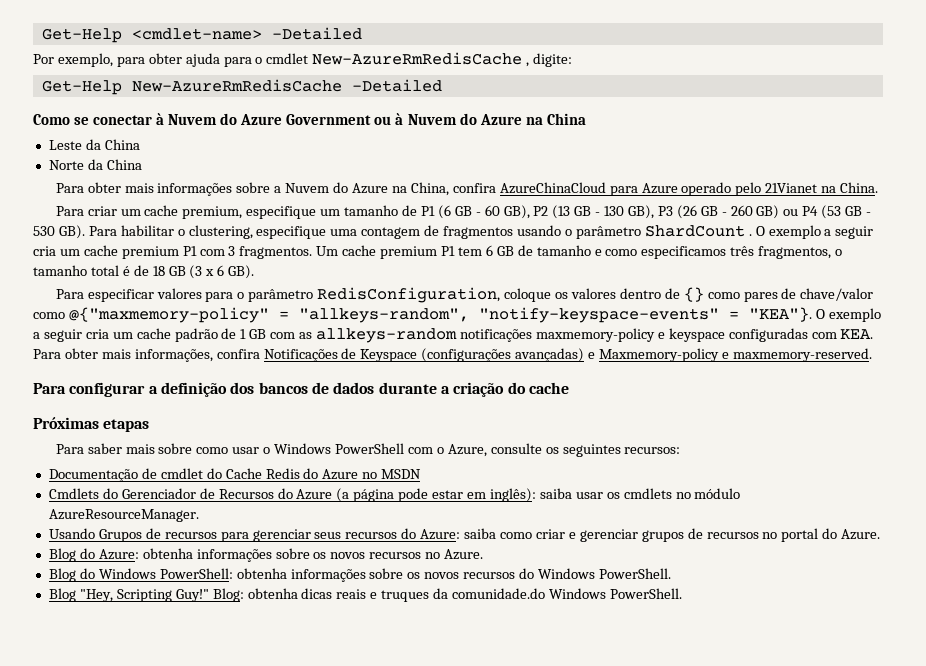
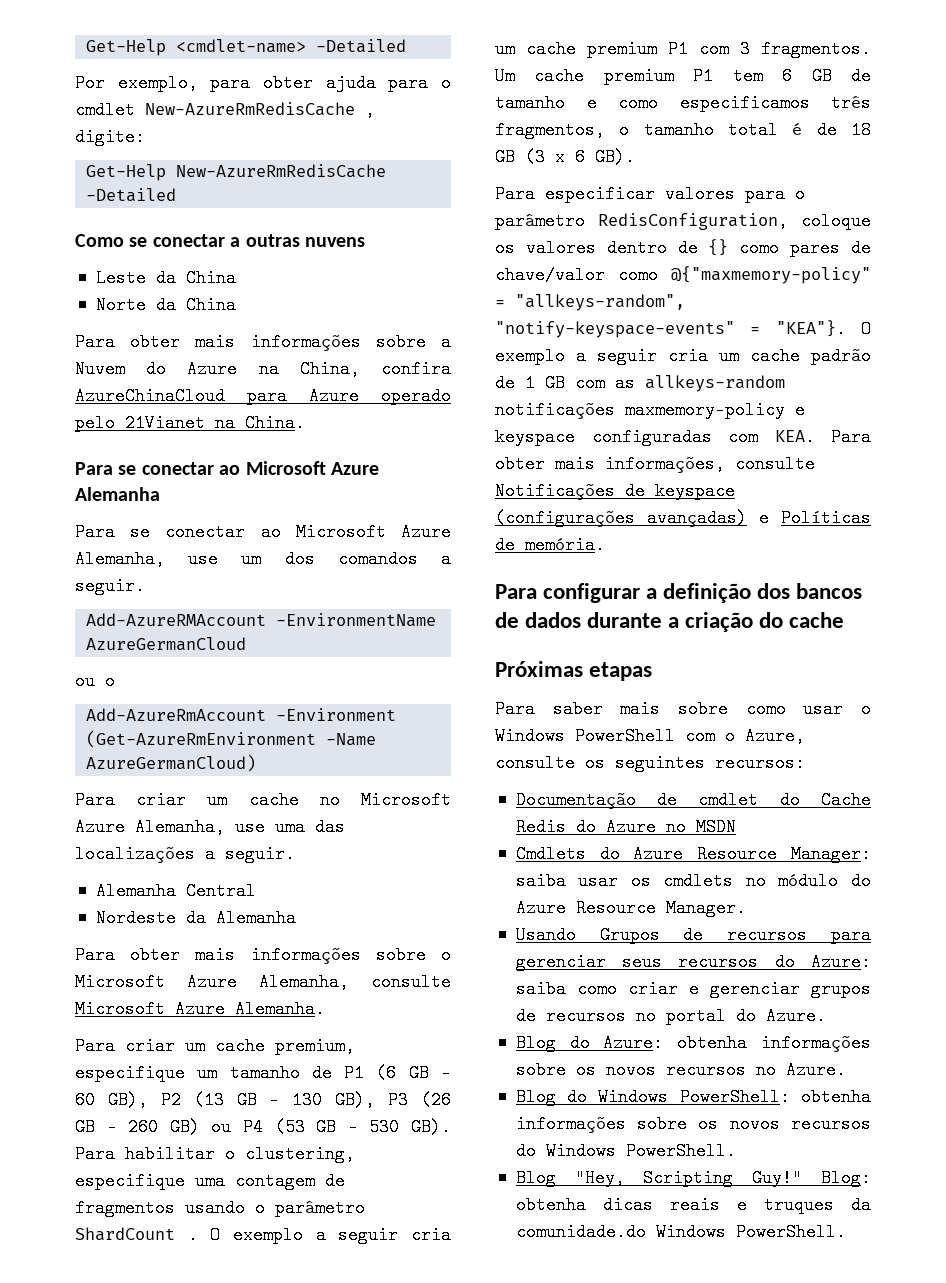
[156,113,586,125] à Nuvem do Azure Government ou à Nuvem do Azure na China -> [230,234,365,247] a outras nuvens
(879, 187) none -> [75,461,379,475] [75,487,160,501] [75,523,451,541] [75,550,451,568] [75,577,145,595] [86,613,437,627] [86,637,247,651] [75,672,115,690] [86,708,397,721] [86,730,377,748] [86,754,257,772] [75,791,451,809] [75,818,345,836] [75,845,295,863] [95,882,256,900] [95,909,296,927] [75,946,451,964] [75,973,451,991] [75,1000,325,1018] // Para se conectar ao Microsoft Azure Alemanha // Para se conectar ao Microsoft Azure Alemanha, use um dos comandos a seguir. // Add-AzureRMAccount -EnvironmentName AzureGermanCloud // ou o // Add-AzureRmAccount -Environment (Get-AzureRmEnvironment -Name AzureGermanCloud) // Para criar um cache no Microsoft Azure Alemanha, use uma das localizações a seguir. // Alemanha Central // Nordeste da Alemanha // Para obter mais informações sobre o Microsoft Azure Alemanha, consulte Microsoft Azure Alemanha.
[216,349,260,359] confira -> [735,455,815,473] consulte
[360,349,418,362] Keyspace -> [655,482,735,500] keyspace
[599,348,872,362] Maxmemory-policy e maxmemory-reserved. -> [781,509,871,527] [495,536,605,554] Políticas de memória.
[121,488,536,502] Gerenciador de Recursos do Azure (a página pode estar em inglês): -> [633,845,871,863] Azure Resource Manager:
[48,509,199,522] AzureResourceManager. -> [851,872,871,890] [515,899,746,917] do Azure Resource Manager.

